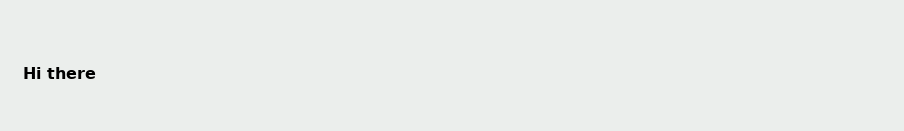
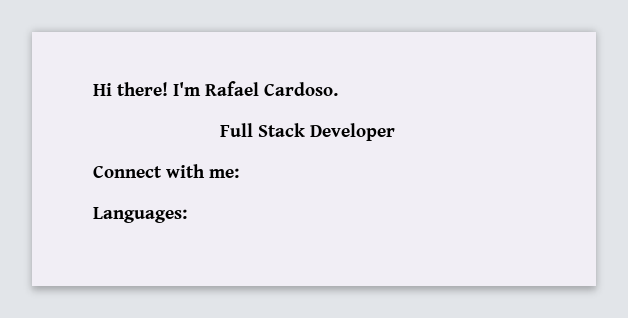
[47,67,96,79] there -> [117,81,338,96] [219,123,395,141] [93,164,239,178] [93,207,187,223] there! I'm Rafael Cardoso. // Full Stack Developer // Connect with me: // Languages:

